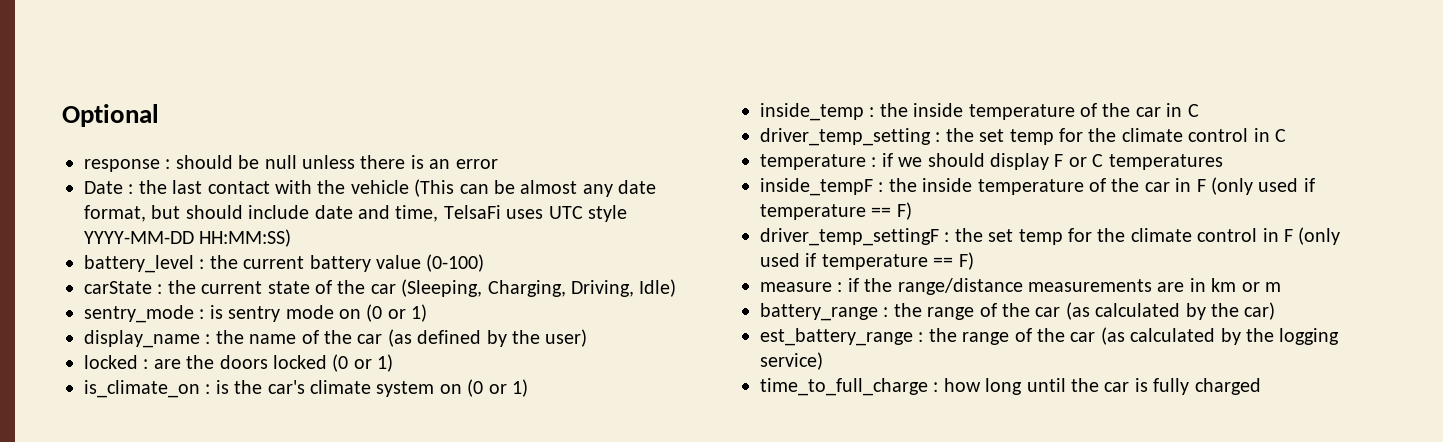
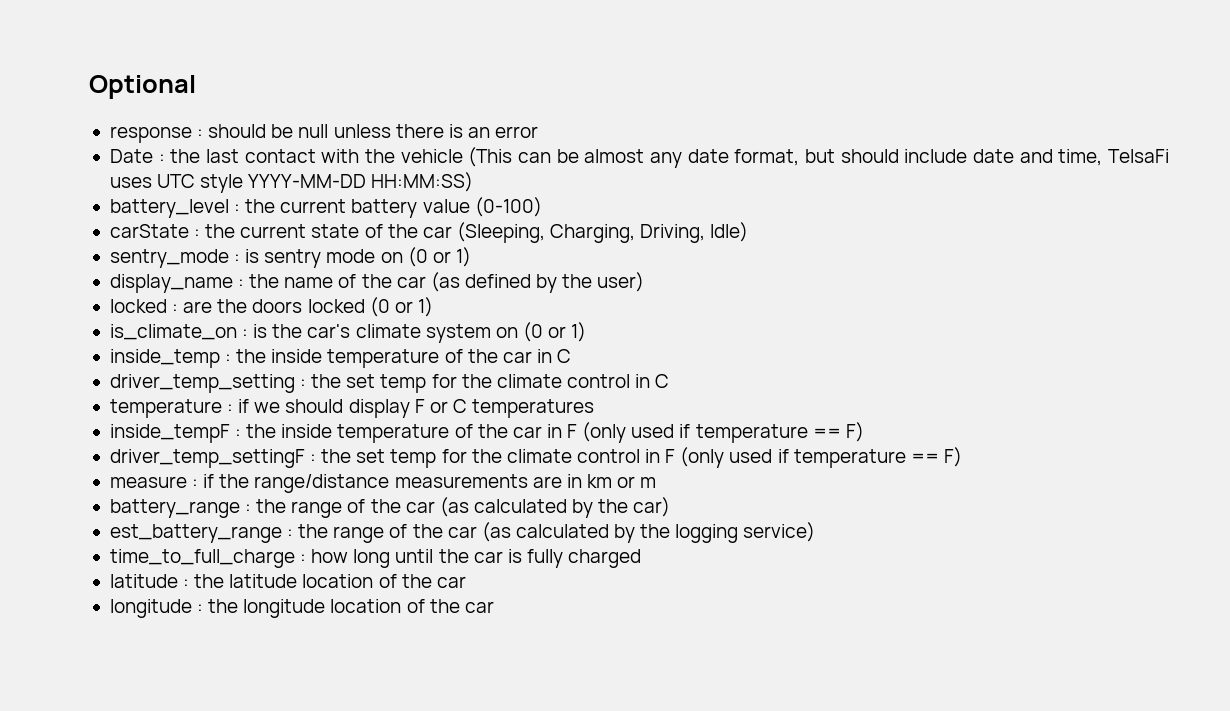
(1261, 386) none -> [109,574,466,588] [109,599,494,618] // latitude : the latitude location of the car // longitude : the longitude location of the car

